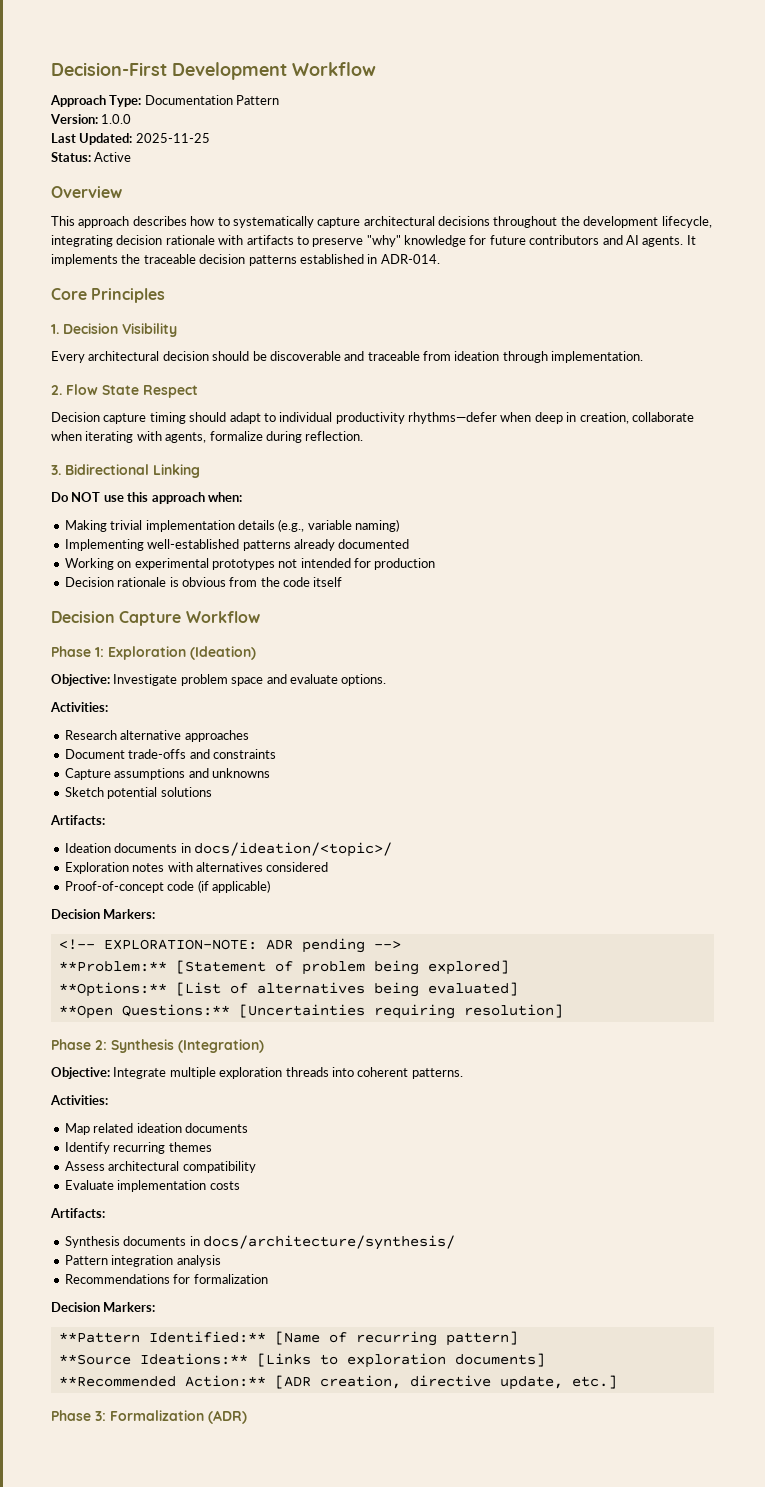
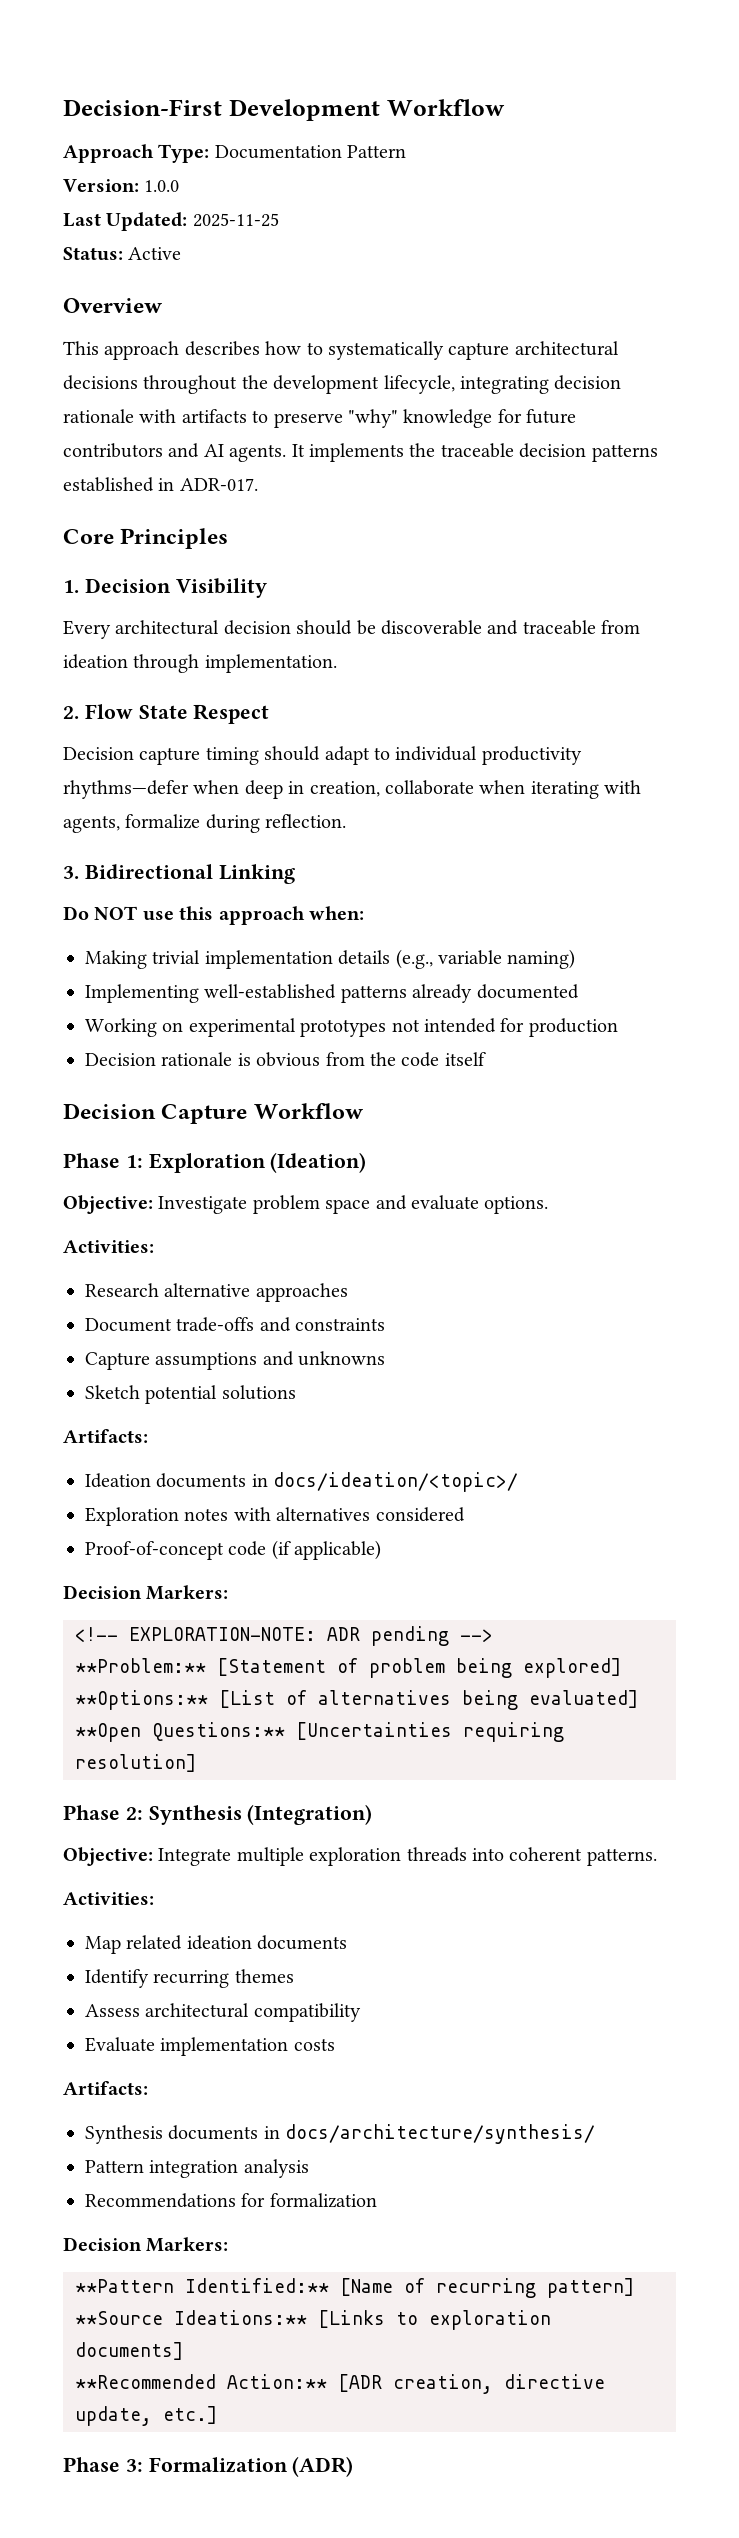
[380,254,440,264] ADR-014. -> [179,478,258,491] ADR-017.

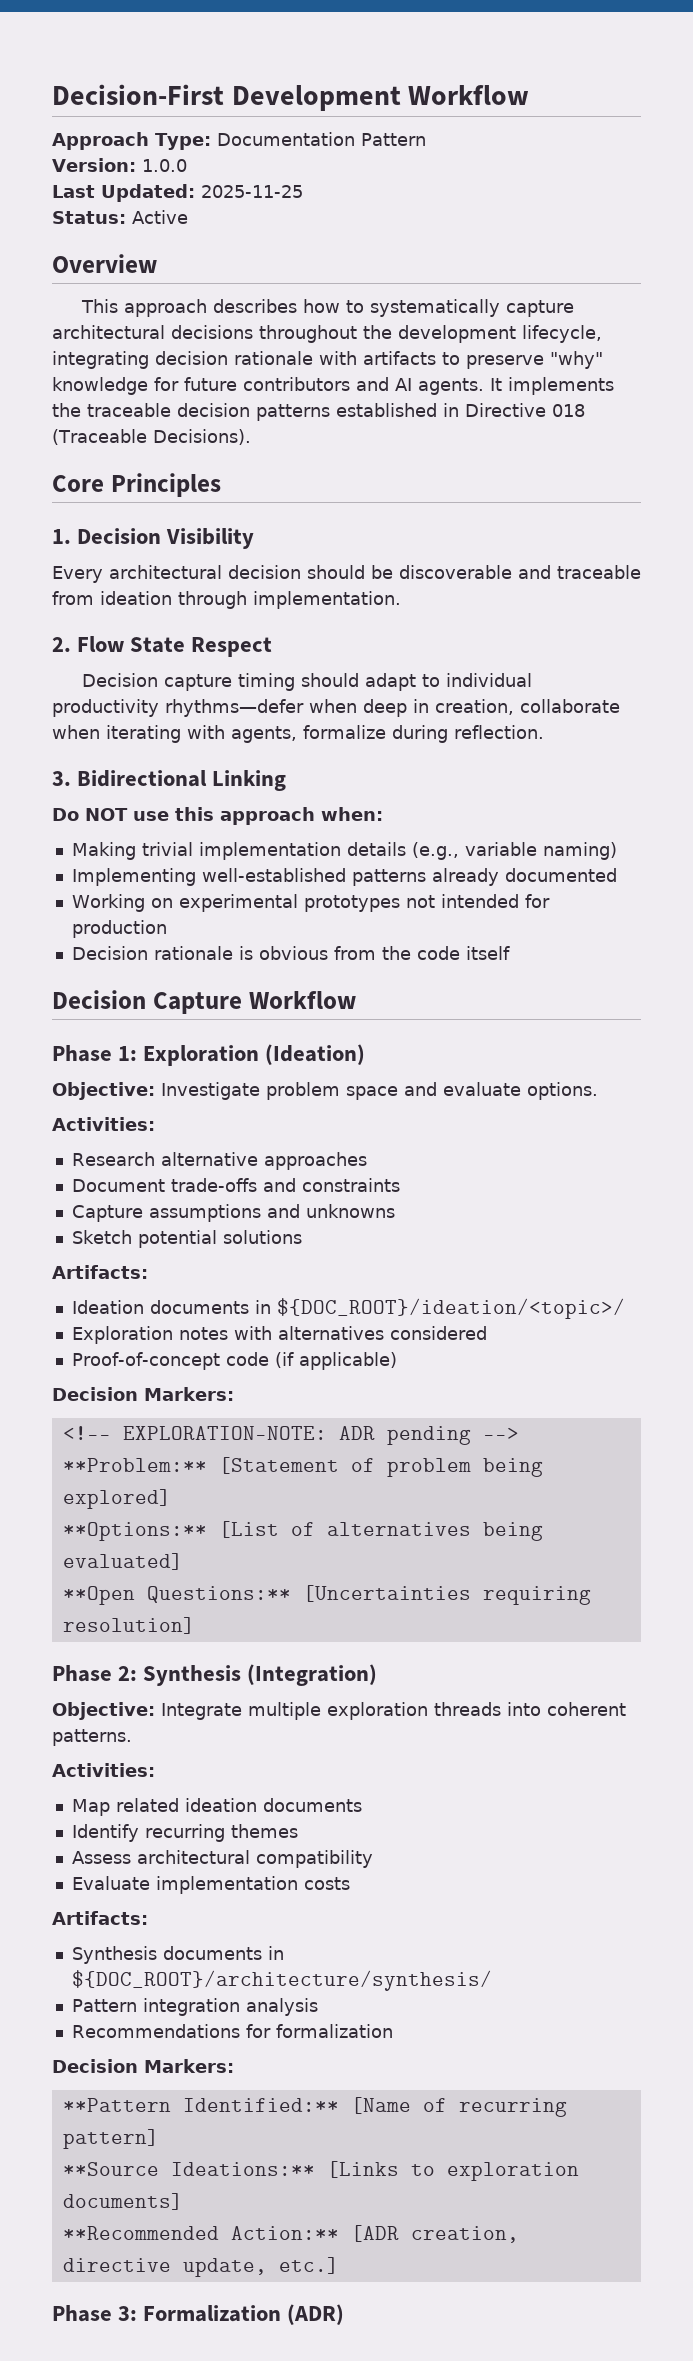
[179,478,258,491] ADR-017. -> [465,403,585,417] [52,429,251,445] Directive 018 (Traceable Decisions).
[273,1472,519,1492] docs/ideation/<topic>/ -> [276,1298,625,1319] ${DOC_ROOT}/ideation/<topic>/
[285,2124,596,2144] docs/architecture/synthesis/ -> [71,1970,492,1991] ${DOC_ROOT}/architecture/synthesis/

